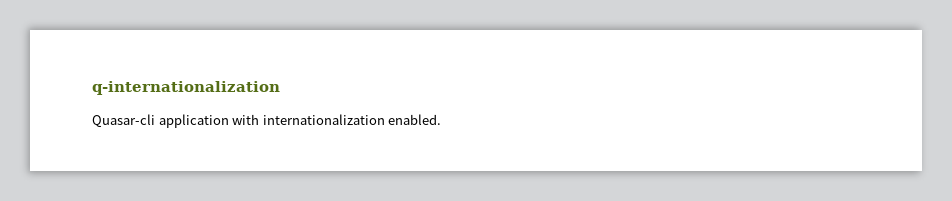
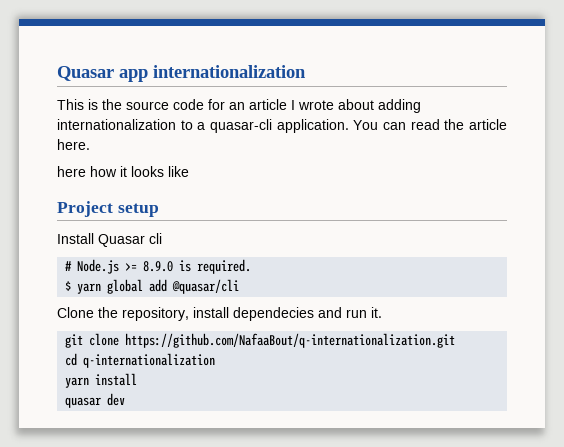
[92,81,280,95] [92,114,442,128] q-internationalization // Quasar-cli application with internationalization enabled. -> [57,65,306,82] [57,99,421,113] [57,119,508,133] [57,139,90,150] [57,166,189,177] [57,201,159,217] [57,233,162,247] [65,259,252,274] [65,279,240,294] [57,307,382,321] [65,333,456,348] [65,353,216,368] [65,373,138,388] [65,393,126,408] Quasar app internationalization // This is the source code for an article I wrote about adding internationalization to a quasar-cli application. You can read the article here. // here how it looks like // Project setup // Install Quasar cli // # Node.js >= 8.9.0 is required. // $ yarn global add @quasar/cli // Clone the repository, install dependecies and run it. // git clone https://github.com/NafaaBout/q-internationalization.git // cd q-internationalization // yarn install // quasar dev

